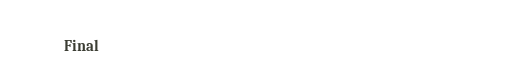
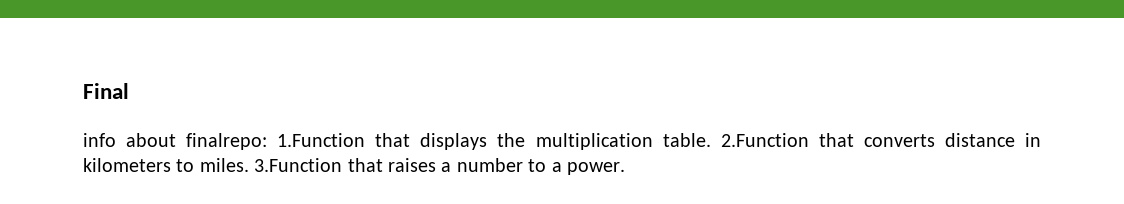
(99, 45) none -> [83,133,1041,150] [83,158,625,175] // info about finalrepo: 1.Function that displays the multiplication table. 2.Function that converts distance in kilometers to miles. 3.Function that raises a number to a power.

